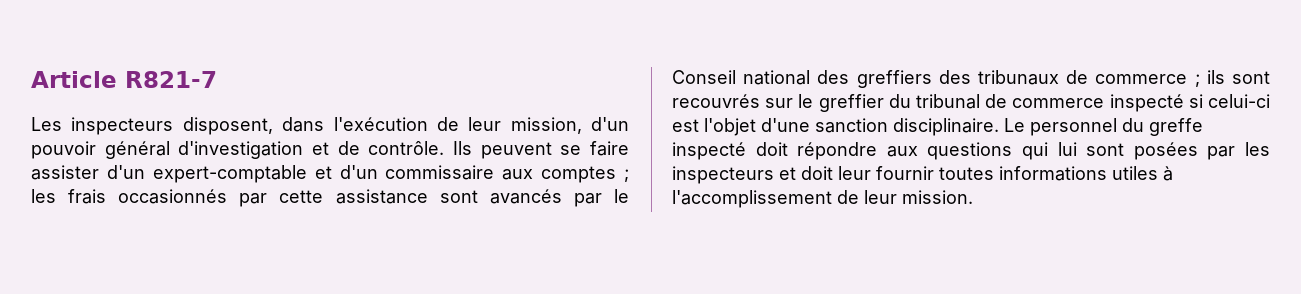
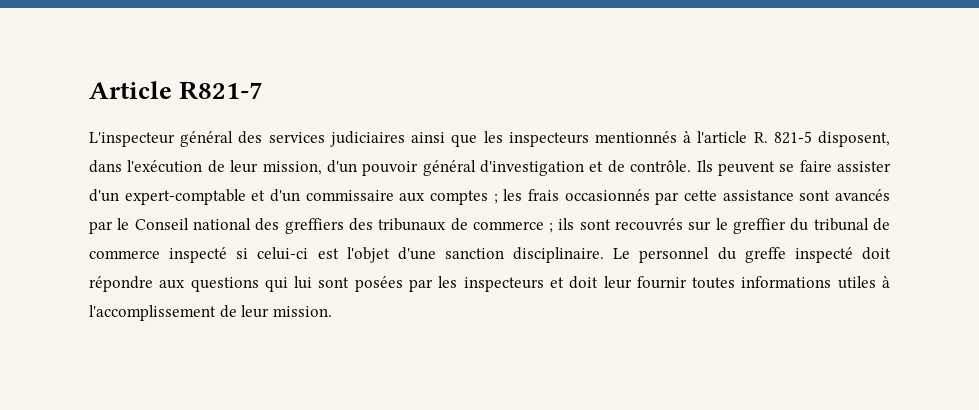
[31,117,174,135] Les inspecteurs -> [89,131,812,147] L'inspecteur général des services judiciaires ainsi que les inspecteurs mentionnés à l'article R. 821-5

